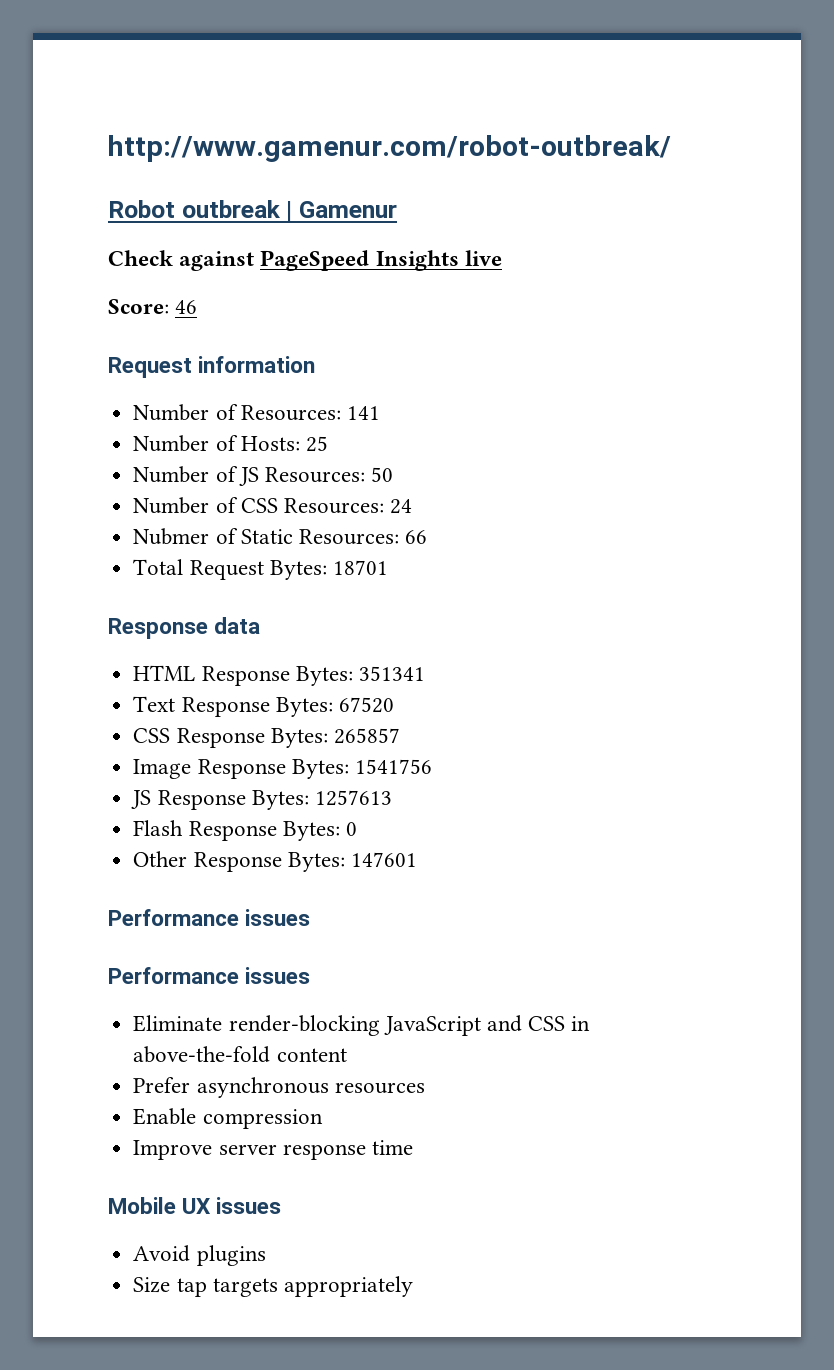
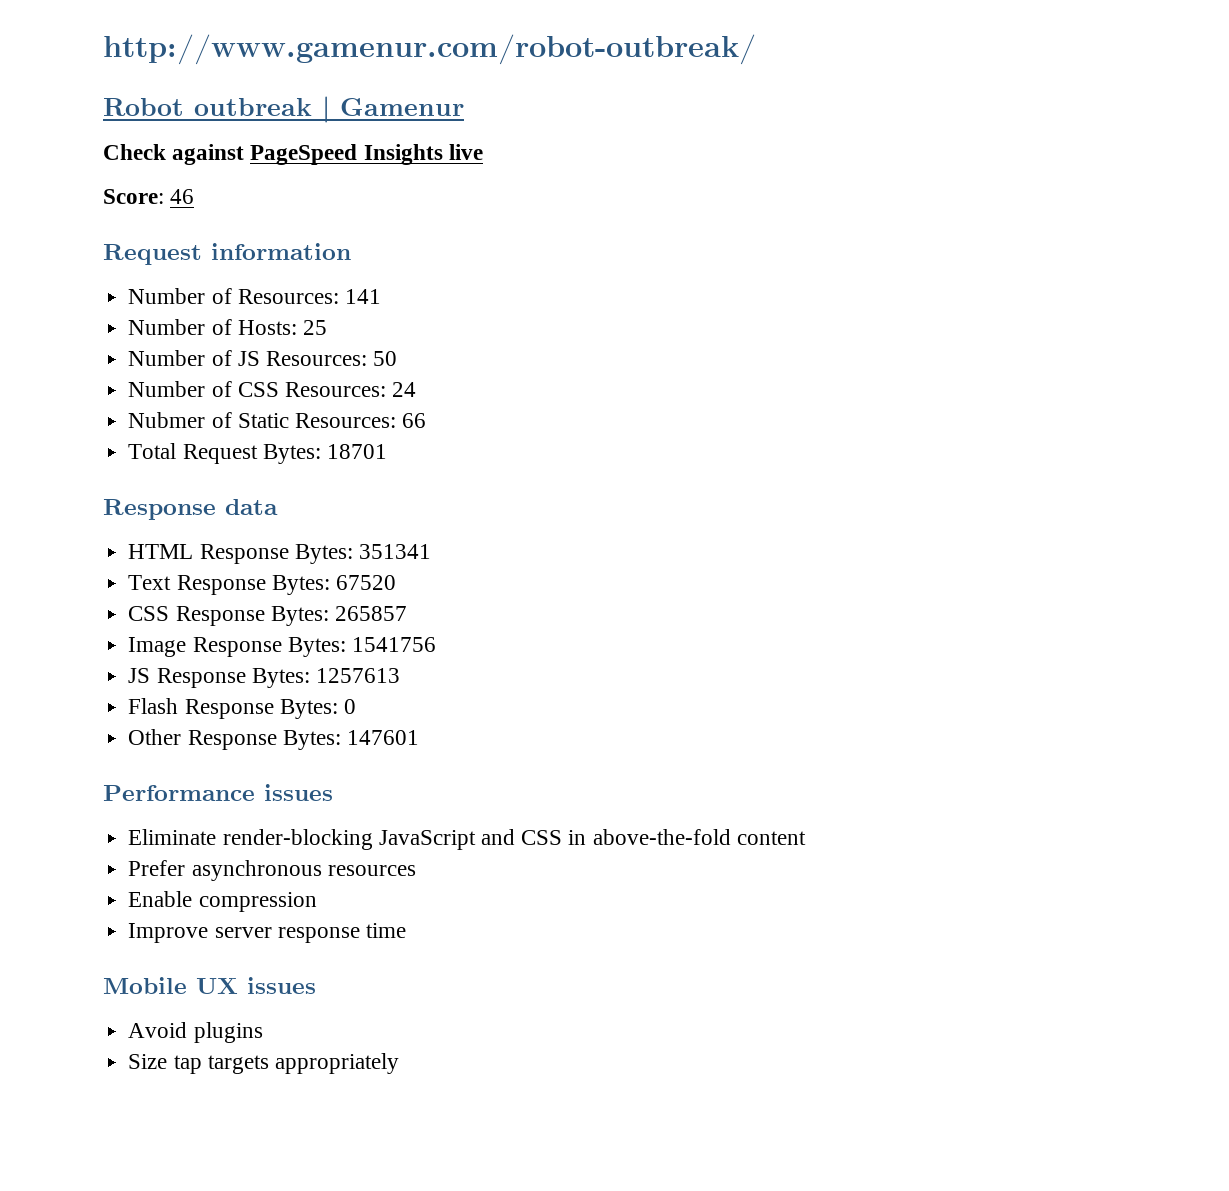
[108,967,311,984] // Performance issues -> (333, 792) none

